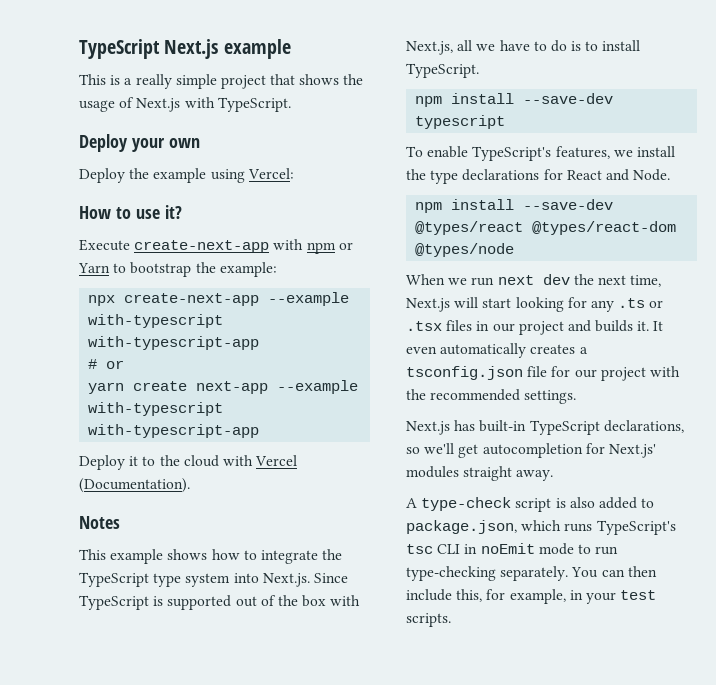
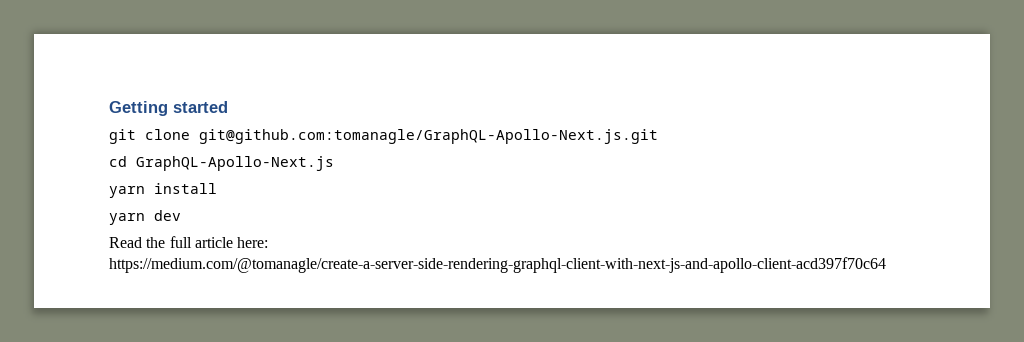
[79,39,291,59] [79,74,364,89] [79,97,291,112] [79,134,200,152] [79,168,294,183] [79,205,182,219] [79,239,353,254] [78,262,277,277] [88,292,350,306] [88,314,224,328] [88,336,260,350] [88,359,125,369] [88,380,359,394] [88,402,224,416] [88,424,260,438] [79,455,298,470] [79,478,190,493] [79,516,120,529] [79,549,343,564] [79,572,348,587] [79,595,361,610] [406,40,641,55] [406,63,479,78] [415,93,614,107] [415,115,506,129] [406,146,675,161] [406,169,671,184] [415,199,614,213] [415,221,677,235] [415,243,515,257] [406,274,662,287] [406,297,664,312] [406,320,664,335] [406,343,588,358] [406,366,680,381] [406,389,577,404] [406,420,684,435] [406,443,656,458] [406,466,554,481] [406,497,655,512] [406,520,676,535] [406,543,619,555] [406,566,657,581] [406,589,657,604] [406,613,451,627] TypeScript Next.js example // This is a really simple project that shows the usage of Next.js with TypeScript. // Deploy your own // Deploy the example using Vercel: // How to use it? // Execute create-next-app with npm or Yarn to bootstrap the example: // npx create-next-app --example with-typescript with-typescript-app // # or // yarn create next-app --example with-typescript with-typescript-app // Deploy it to the cloud with Vercel (Documentation). // Notes // This example shows how to integrate the TypeScript type system into Next.js. Since TypeScript is supported out of the box with Next.js, all we have to do is to install TypeScript. // npm install --save-dev typescript // To enable TypeScript's features, we install the type declarations for React and Node. // npm install --save-dev @types/react @types/react-dom @types/node // When we run next dev the next time, Next.js will start looking for any .ts or .tsx files in our project and builds it. It even automatically creates a tsconfig.json file for our project with the recommended settings. // Next.js has built-in TypeScript declarations, so we'll get autocompletion for Next.js' modules straight away. // A type-check script is also added to package.json, which runs TypeScript's tsc CLI in noEmit mode to run type-checking separately. You can then include this, for example, in your test scripts. -> [109,101,228,116] [109,129,658,144] [109,156,334,171] [109,183,217,198] [109,210,181,225] [109,236,269,248] [109,257,886,273] Getting started // git clone git@github.com:tomanagle/GraphQL-Apollo-Next.js.git // cd GraphQL-Apollo-Next.js // yarn install // yarn dev // Read the full article here: https://medium.com/@tomanagle/create-a-server-side-rendering-graphql-client-with-next-js-and-apollo-client-acd397f70c64

